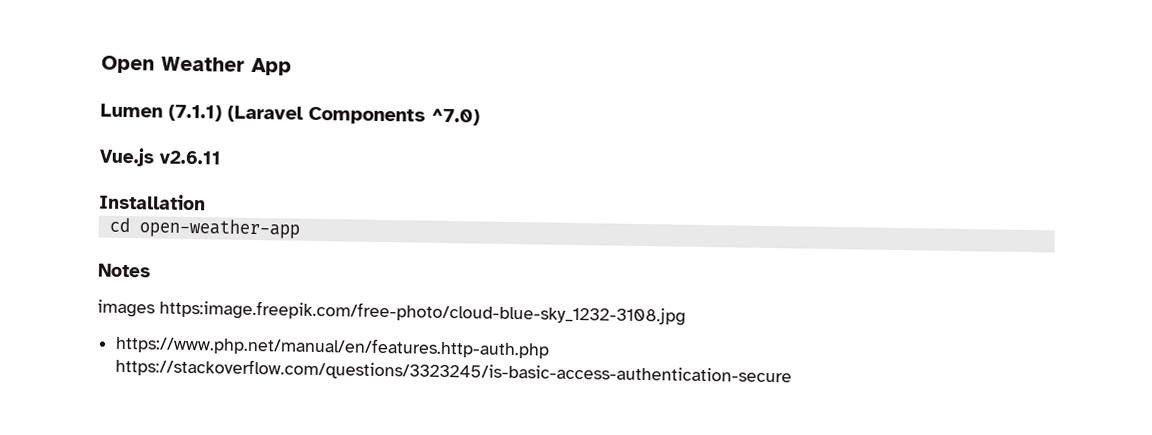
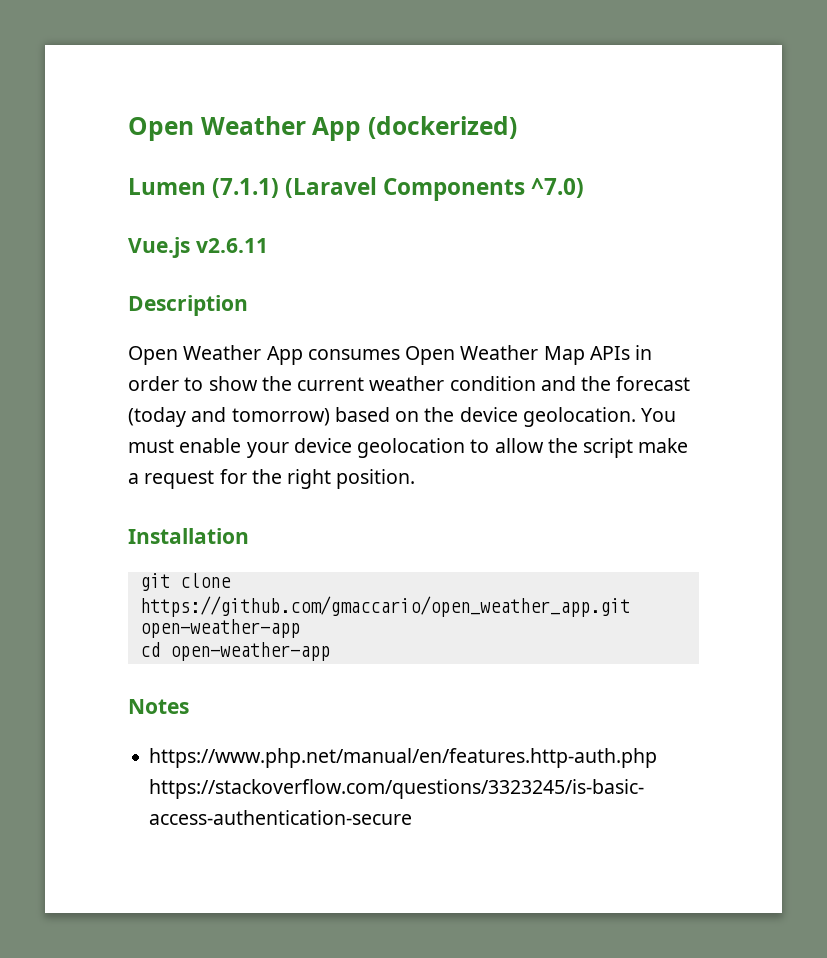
[101,55,292,76] Open Weather App -> [128,116,517,141] Open Weather App (dockerized)
[99,193,206,211] Installation -> [128,295,248,316] [128,345,653,365] [128,376,691,391] [128,407,677,427] [128,438,689,458] [128,469,416,489] [128,528,249,544] [139,573,231,591] [139,596,630,617] [139,619,300,638] Description // Open Weather App consumes Open Weather Map APIs in order to show the current weather condition and the forecast (today and tomorrow) based on the device geolocation. You must enable your device geolocation to allow the script make a request for the right position. // Installation // git clone https://github.com/gmaccario/open_weather_app.git open-weather-app
[97,299,686,326] // images https:image.freepik.com/free-photo/cloud-blue-sky_1232-3108.jpg -> (189, 706) none

